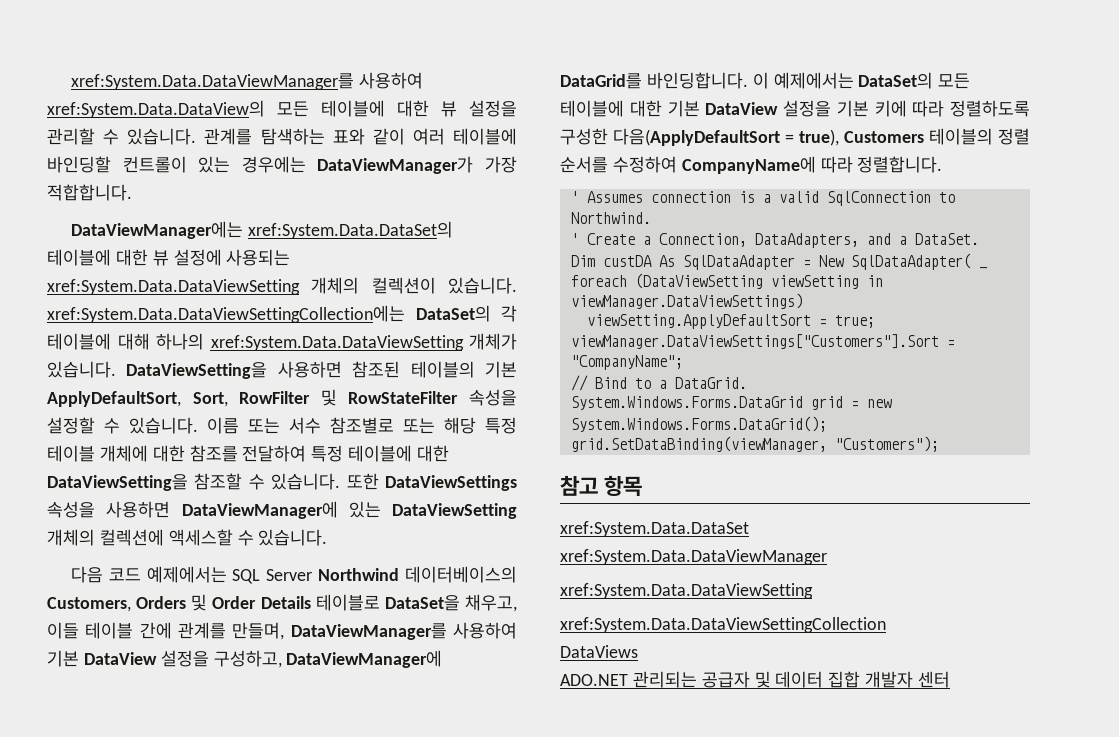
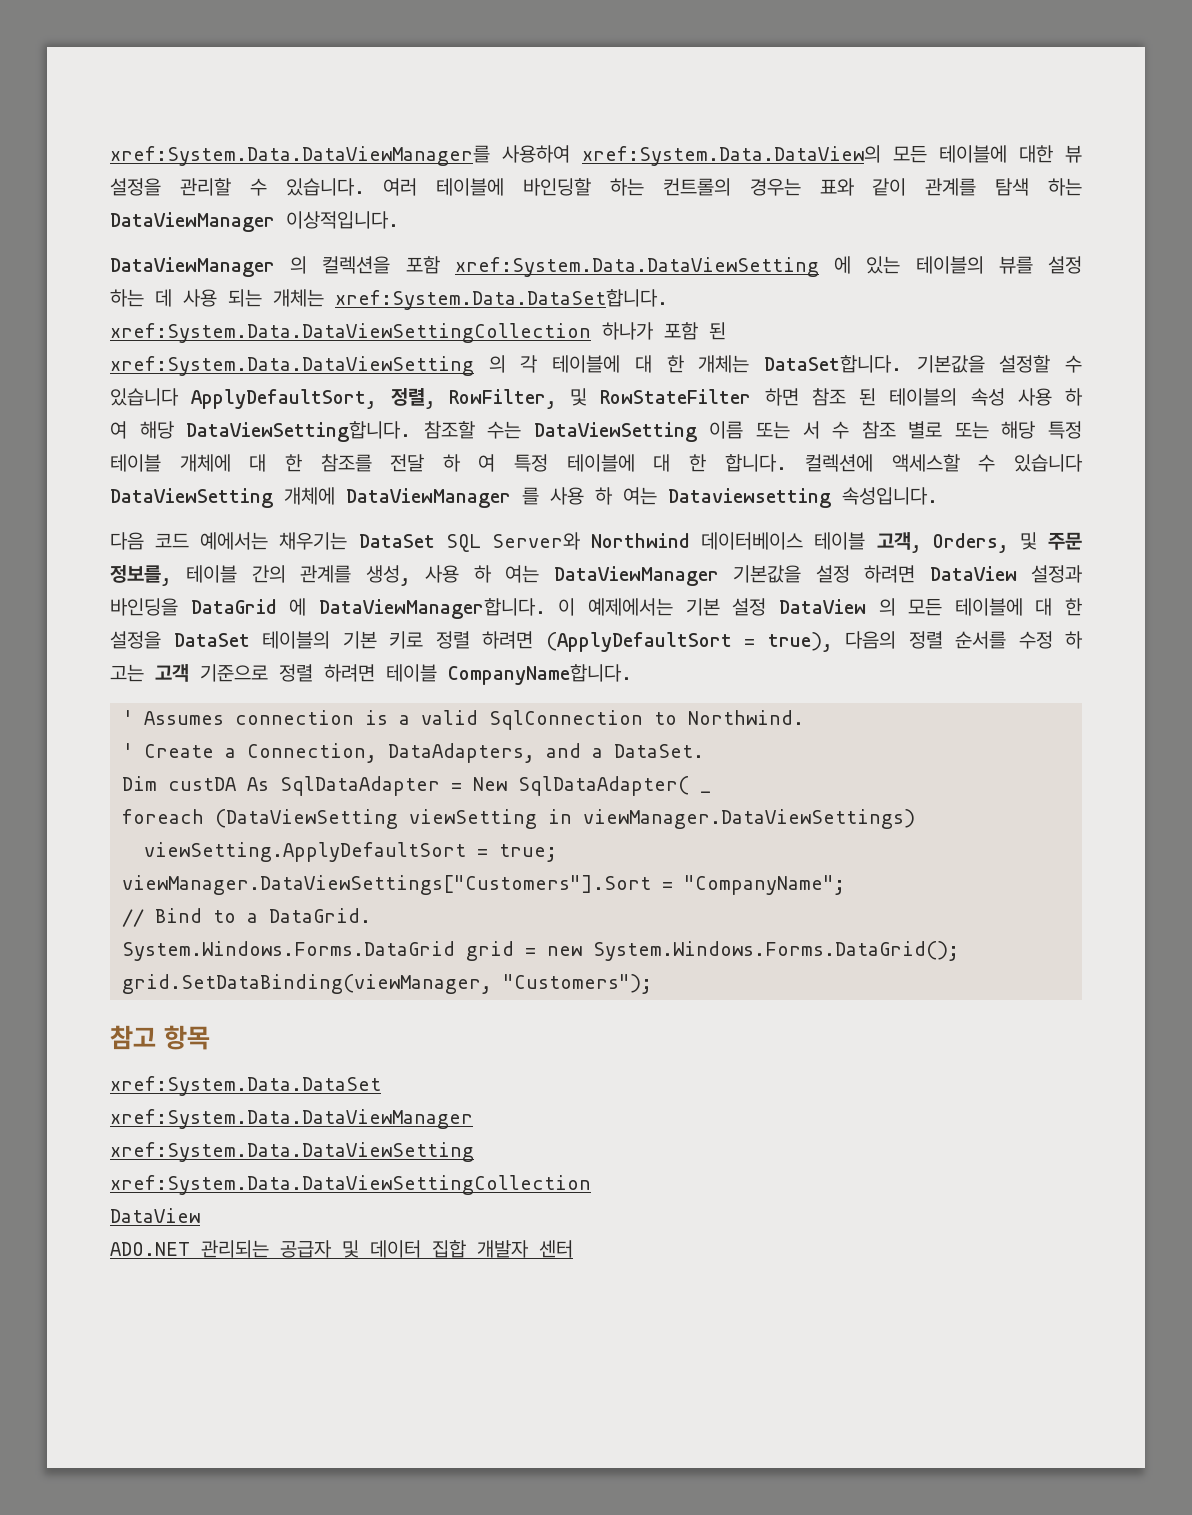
[204,128,517,145] [47,156,517,174] [47,184,132,201] [70,221,453,239] [47,249,291,266] [47,277,517,295] [47,305,517,323] [47,333,517,351] [47,361,517,379] [47,389,517,407] [47,417,394,434] 관계를 탐색하는 표와 같이 여러 테이블에 바인딩할 컨트롤이 있는 경우에는 DataViewManager가 가장 적합합니다. // DataViewManager에는 xref:System.Data.DataSet의 테이블에 대한 뷰 설정에 사용되는 xref:System.Data.DataViewSetting 개체의 컬렉션이 있습니다. xref:System.Data.DataViewSettingCollection에는 DataSet의 각 테이블에 대해 하나의 xref:System.Data.DataViewSetting 개체가 있습니다. DataViewSetting을 사용하면 참조된 테이블의 기본 ApplyDefaultSort, Sort, RowFilter 및 RowStateFilter 속성을 설정할 수 있습니다. 이름 또는 서수 참조별로 -> [383,178,1083,196] [110,211,399,232] [110,256,1082,277] [110,289,668,310] [110,322,726,343] [110,355,1083,376] [110,388,1083,409] [110,421,943,442] 여러 테이블에 바인딩할 하는 컨트롤의 경우는 표와 같이 관계를 탐색 하는 DataViewManager 이상적입니다. // DataViewManager 의 컬렉션을 포함 xref:System.Data.DataViewSetting 에 있는 테이블의 뷰를 설정 하는 데 사용 되는 개체는 xref:System.Data.DataSet합니다. xref:System.Data.DataViewSettingCollection 하나가 포함 된 xref:System.Data.DataViewSetting 의 각 테이블에 대 한 개체는 DataSet합니다. 기본값을 설정할 수 있습니다 ApplyDefaultSort, 정렬, RowFilter, 및 RowStateFilter 하면 참조 된 테이블의 속성 사용 하 여 해당 DataViewSetting합니다. 참조할 수는 DataViewSetting 이름 또는 서 수 참조 별로
[152,445,450,462] [47,473,517,491] [47,501,517,519] [47,529,328,546] [70,566,517,584] [47,594,517,612] [47,622,517,640] [47,650,443,668] [560,72,971,89] [560,100,1030,117] [560,128,1030,146] [560,156,943,174] 대한 참조를 전달하여 특정 테이블에 대한 DataViewSetting을 참조할 수 있습니다. 또한 DataViewSettings 속성을 사용하면 DataViewManager에 있는 DataViewSetting 개체의 컬렉션에 액세스할 수 있습니다. // 다음 코드 예제에서는 SQL Server Northwind 데이터베이스의 Customers, Orders 및 Order Details 테이블로 DataSet을 채우고, 이들 테이블 간에 관계를 만들며, DataViewManager를 사용하여 기본 DataView 설정을 구성하고, DataViewManager에 DataGrid를 바인딩합니다. 이 예제에서는 DataSet의 모든 테이블에 대한 기본 DataView 설정을 기본 키에 따라 정렬하도록 구성한 다음(ApplyDefaultSort = true), Customers 테이블의 정렬 순서를 수정하여 CompanyName에 따라 정렬합니다. -> [249,454,1083,472] [110,487,938,508] [110,532,1083,553] [110,565,1082,586] [110,598,1083,619] [110,631,1083,652] [110,664,632,685] 대 한 참조를 전달 하 여 특정 테이블에 대 한 합니다. 컬렉션에 액세스할 수 있습니다 DataViewSetting 개체에 DataViewManager 를 사용 하 여는 Dataviewsetting 속성입니다. // 다음 코드 예에서는 채우기는 DataSet SQL Server와 Northwind 데이터베이스 테이블 고객, Orders, 및 주문 정보를, 테이블 간의 관계를 생성, 사용 하 여는 DataViewManager 기본값을 설정 하려면 DataView 설정과 바인딩을 DataGrid 에 DataViewManager합니다. 이 예제에서는 기본 설정 DataView 의 모든 테이블에 대 한 설정을 DataSet 테이블의 기본 키로 정렬 하려면 (ApplyDefaultSort = true), 다음의 정렬 순서를 수정 하 고는 고객 기준으로 정렬 하려면 테이블 CompanyName합니다.
[560,645,638,658] DataViews -> [110,1208,200,1223] DataView

